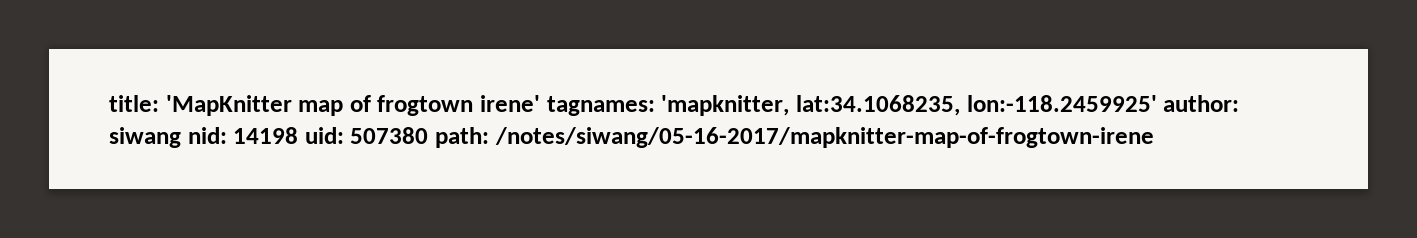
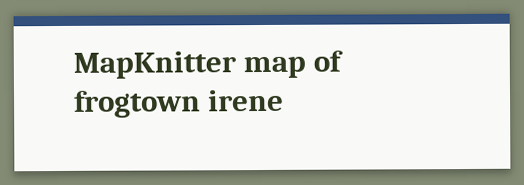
[109,95,292,116] title: 'MapKnitter -> [73,51,237,79] MapKnitter
[480,95,1240,116] [109,127,1154,148] irene' tagnames: 'mapknitter, lat:34.1068235, lon:-118.2459925' author: siwang nid: 14198 uid: 507380 path: /notes/siwang/05-16-2017/mapknitter-map-of-frogtown-irene -> [207,89,285,112] irene

